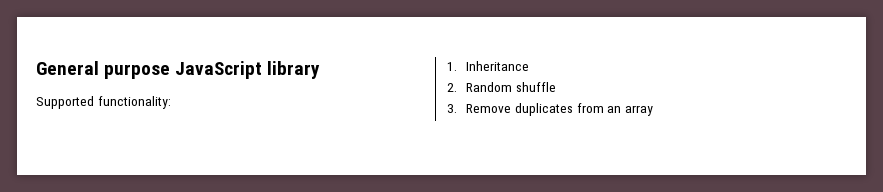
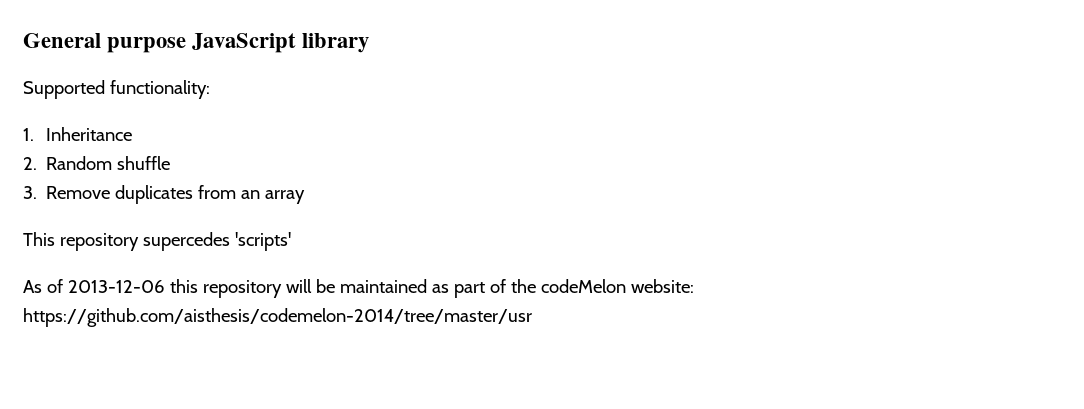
(653, 110) none -> [23,232,291,251] [23,279,694,298] [23,308,532,327] // This repository supercedes 'scripts' // As of 2013-12-06 this repository will be maintained as part of the codeMelon website: https://github.com/aisthesis/codemelon-2014/tree/master/usr

